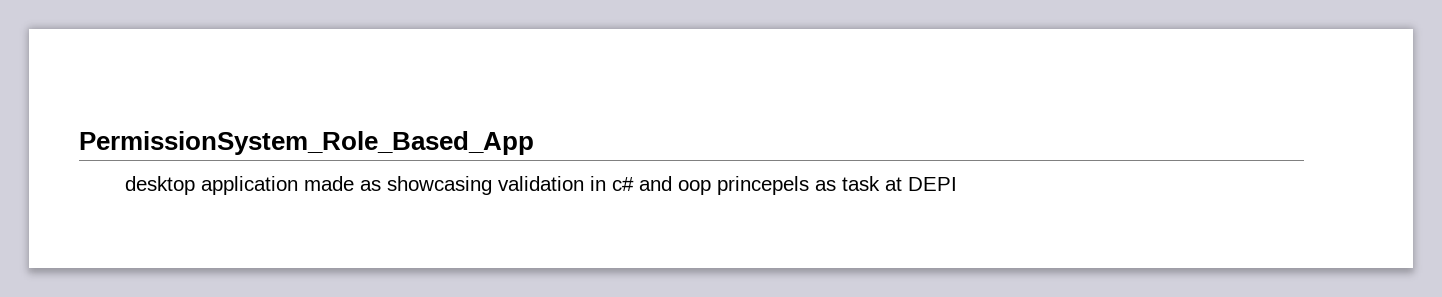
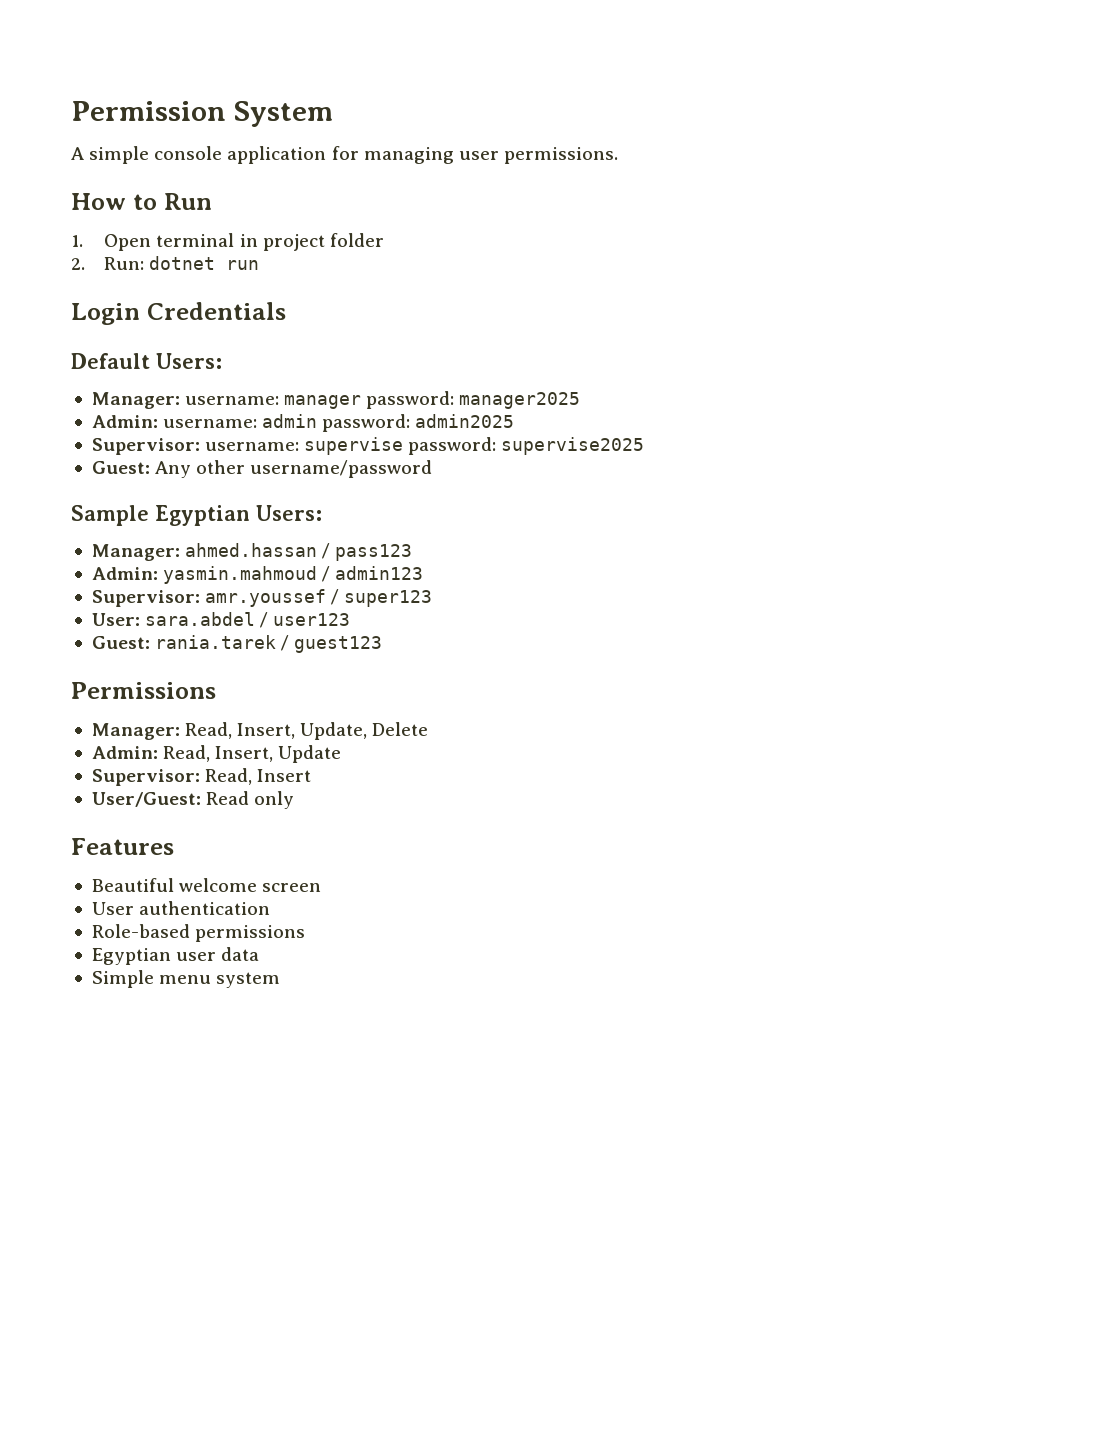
[79,131,534,155] [124,176,957,195] PermissionSystem_Role_Based_App // desktop application made as showcasing validation in c# and oop princepels as task at DEPI -> [71,101,333,127] [71,146,618,164] [71,193,212,210] [71,233,384,251] [71,256,260,270] [71,302,286,325] [71,353,222,369] [91,391,581,409] [91,414,515,432] [91,437,645,455] [91,460,433,478] [71,505,322,526] [91,543,413,561] [91,566,424,584] [91,589,433,607] [91,612,351,628] [91,635,383,653] [71,682,216,699] [91,722,429,740] [91,745,342,763] [91,768,312,786] [91,791,295,809] [71,838,174,855] [91,878,322,892] [91,901,271,915] [91,924,306,942] [91,947,260,965] [91,970,281,988] Permission System // A simple console application for managing user permissions. // How to Run // 1. Open terminal in project folder // 2. Run: dotnet run // Login Credentials // Default Users: // Manager: username: manager password: manager2025 // Admin: username: admin password: admin2025 // Supervisor: username: supervise password: supervise2025 // Guest: Any other username/password // Sample Egyptian Users: // Manager: ahmed.hassan / pass123 // Admin: yasmin.mahmoud / admin123 // Supervisor: amr.youssef / super123 // User: sara.abdel / user123 // Guest: rania.tarek / guest123 // Permissions // Manager: Read, Insert, Update, Delete // Admin: Read, Insert, Update // Supervisor: Read, Insert // User/Guest: Read only // Features // Beautiful welcome screen // User authentication // Role-based permissions // Egyptian user data // Simple menu system

